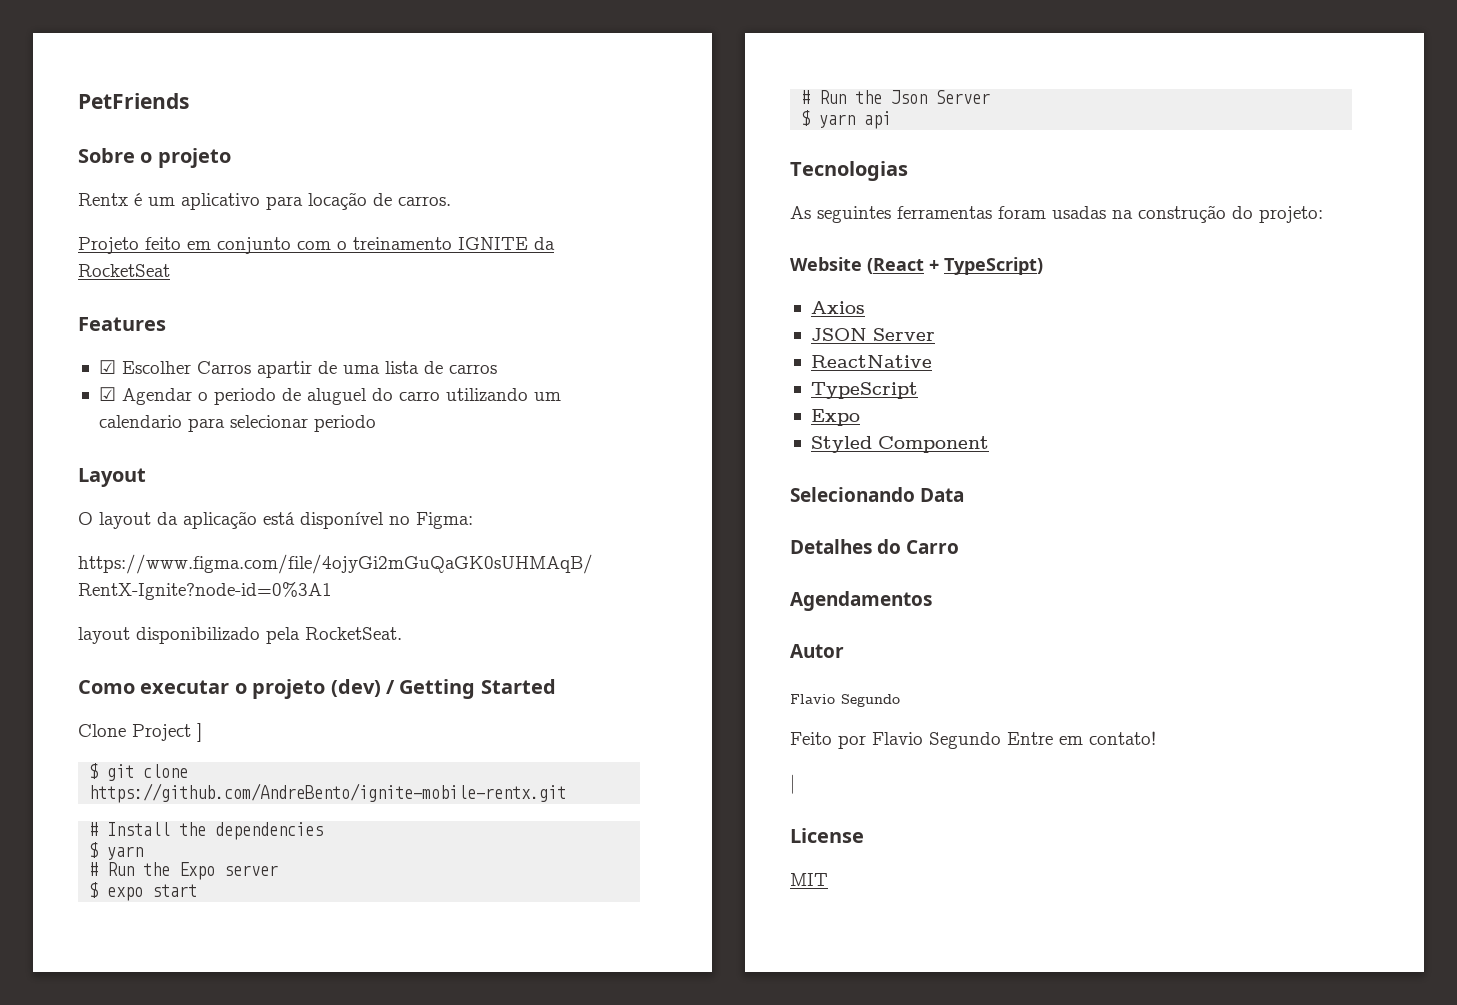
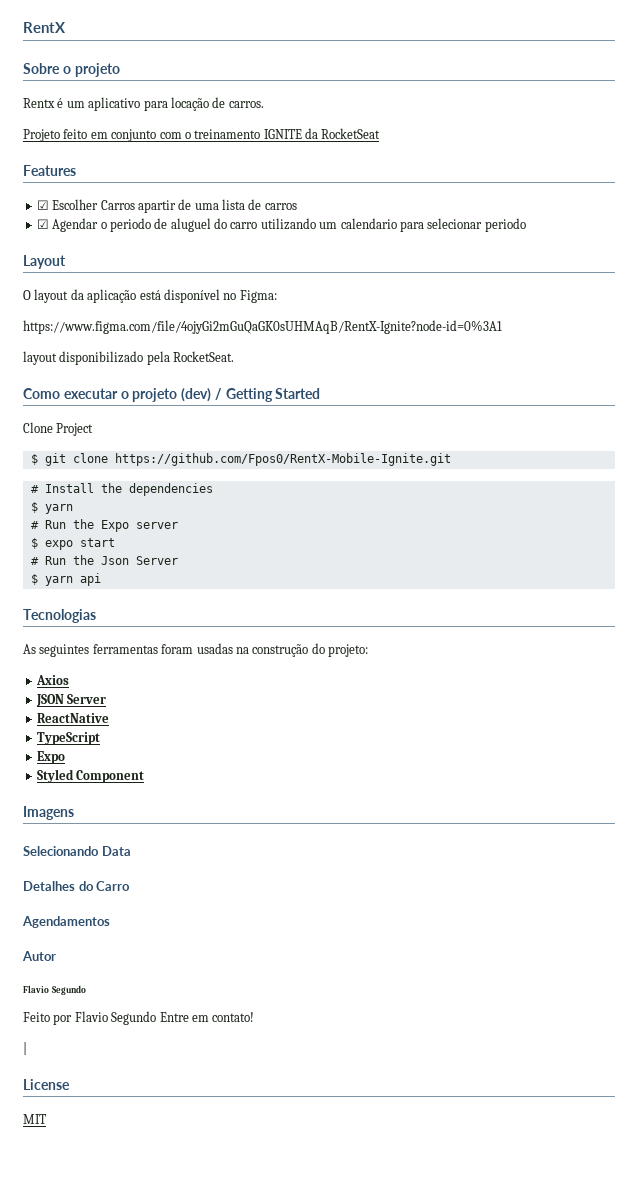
[78,93,189,109] PetFriends -> [23,22,66,33] RentX
[197,723,202,742] ] -> (94, 429) none
[89,783,567,803] https://github.com/AndreBento/ignite-mobile-rentx.git -> [114,453,451,466] https://github.com/Fpos0/RentX-Mobile-Ignite.git
[790,257,1043,275] // Website (React + TypeScript) -> (368, 650) none
(989, 444) none -> [23,806,74,820] // Imagens

